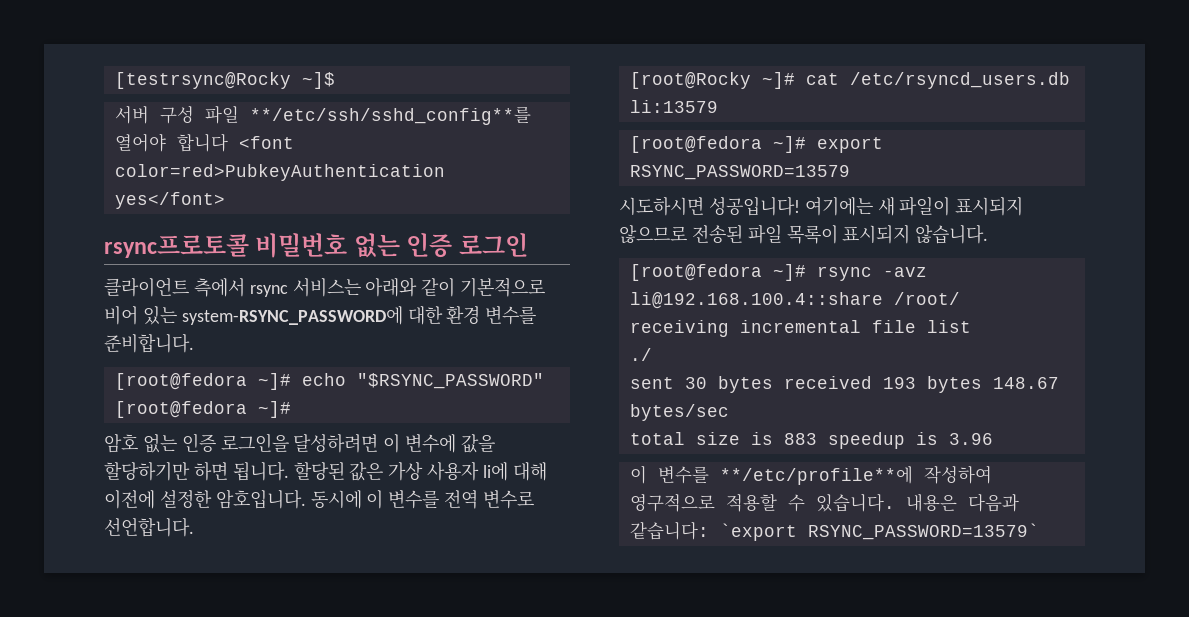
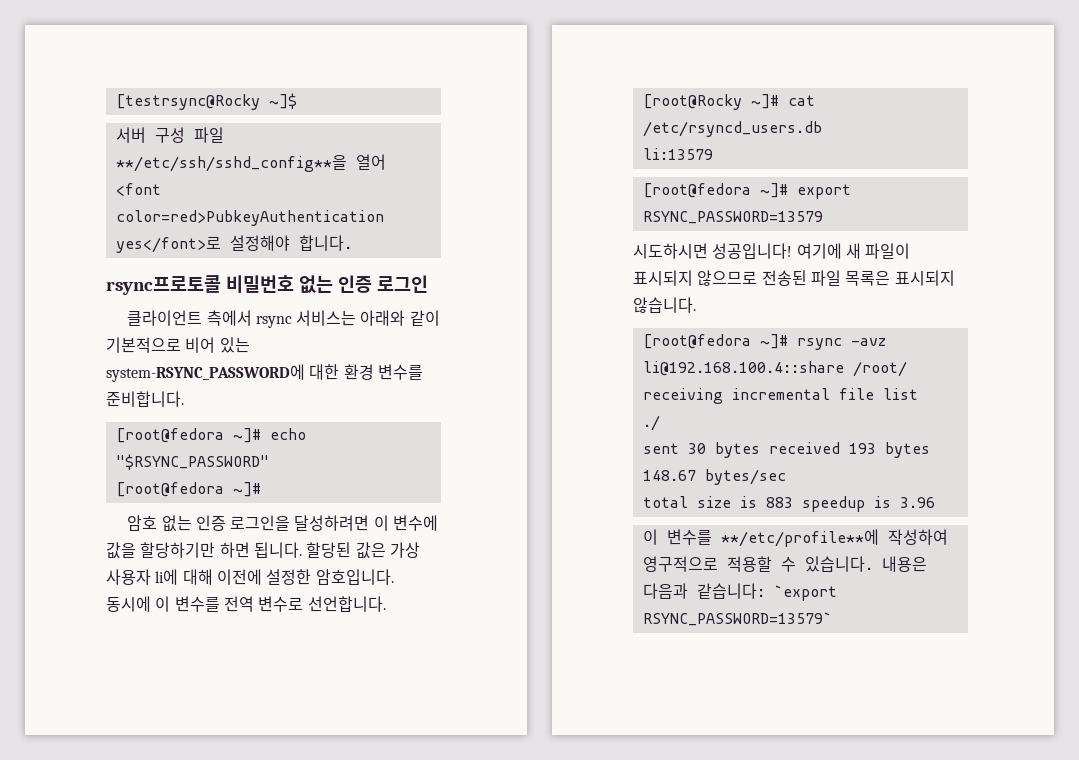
[249,106,531,125] [114,133,294,152] [114,164,445,181] [114,192,225,209] **/etc/ssh/sshd_config**를 열어야 합니다 <font color=red>PubkeyAuthentication yes</font> -> [115,154,386,172] [115,183,161,196] [115,210,384,226] [115,235,352,253] **/etc/ssh/sshd_config**을 열어 <font color=red>PubkeyAuthentication yes</font>로 설정해야 합니다.
[804,197,873,216] 여기에는 -> [796,243,842,259] 여기에
[786,225,838,244] 목록이 -> [845,270,891,286] 목록은

